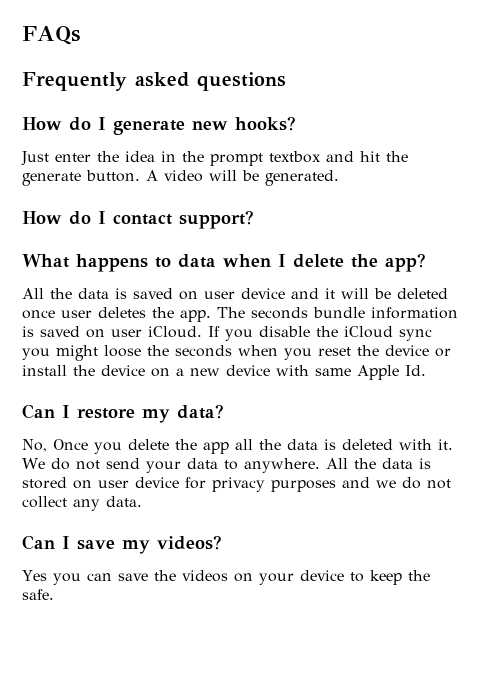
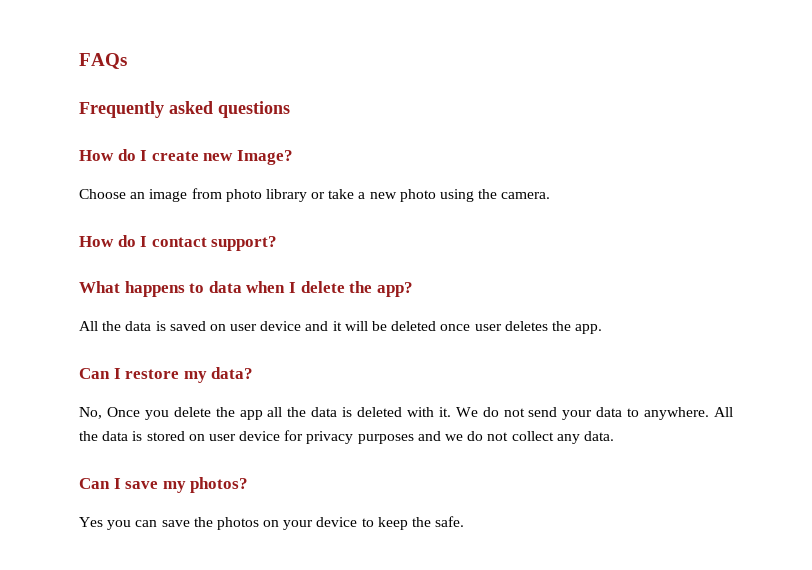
[113,116,296,135] [21,151,408,166] [22,170,339,186] generate new hooks? // Just enter the idea in the prompt textbox and hit the generate button. A video will be generated. -> [151,150,293,165] [79,188,551,202] create new Image? // Choose an image from photo library or take a new photo using the camera.
[217,307,458,319] [22,326,432,341] [22,345,451,361] [22,365,426,380] The seconds bundle information is saved on user iCloud. If you disable the iCloud sync you might loose the seconds when you reset the device or install the device on a new device with same Apple Id. -> (603, 329) none
[157,535,222,550] videos? -> [190,477,249,493] photos?
[181,570,228,582] videos -> [216,517,259,530] photos

